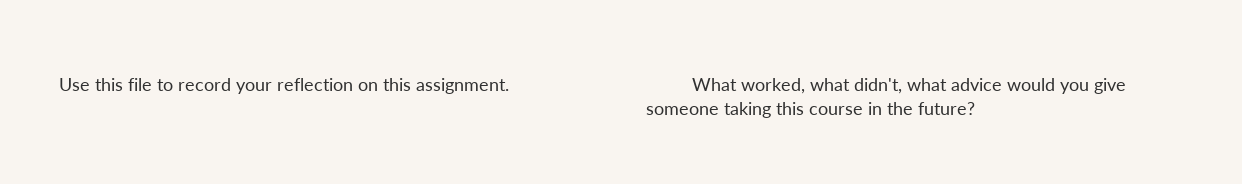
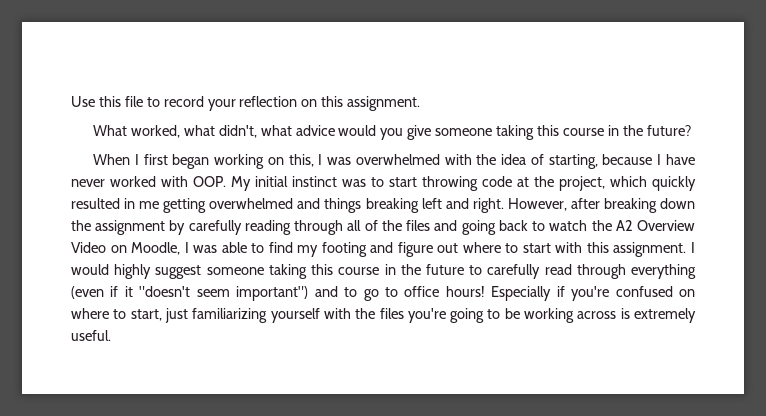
(975, 108) none -> [92,154,695,169] [71,176,696,191] [71,198,695,213] [71,220,696,235] [71,242,696,257] [71,264,697,279] [71,286,695,301] [71,308,696,323] [71,330,111,341] // When I first began working on this, I was overwhelmed with the idea of starting, because I have never worked with OOP. My initial instinct was to start throwing code at the project, which quickly resulted in me getting overwhelmed and things breaking left and right. However, after breaking down the assignment by carefully reading through all of the files and going back to watch the A2 Overview Video on Moodle, I was able to find my footing and figure out where to start with this assignment. I would highly suggest someone taking this course in the future to carefully read through everything (even if it "doesn't seem important") and to go to office hours! Especially if you're confused on where to start, just familiarizing yourself with the files you're going to be working across is extremely useful.

